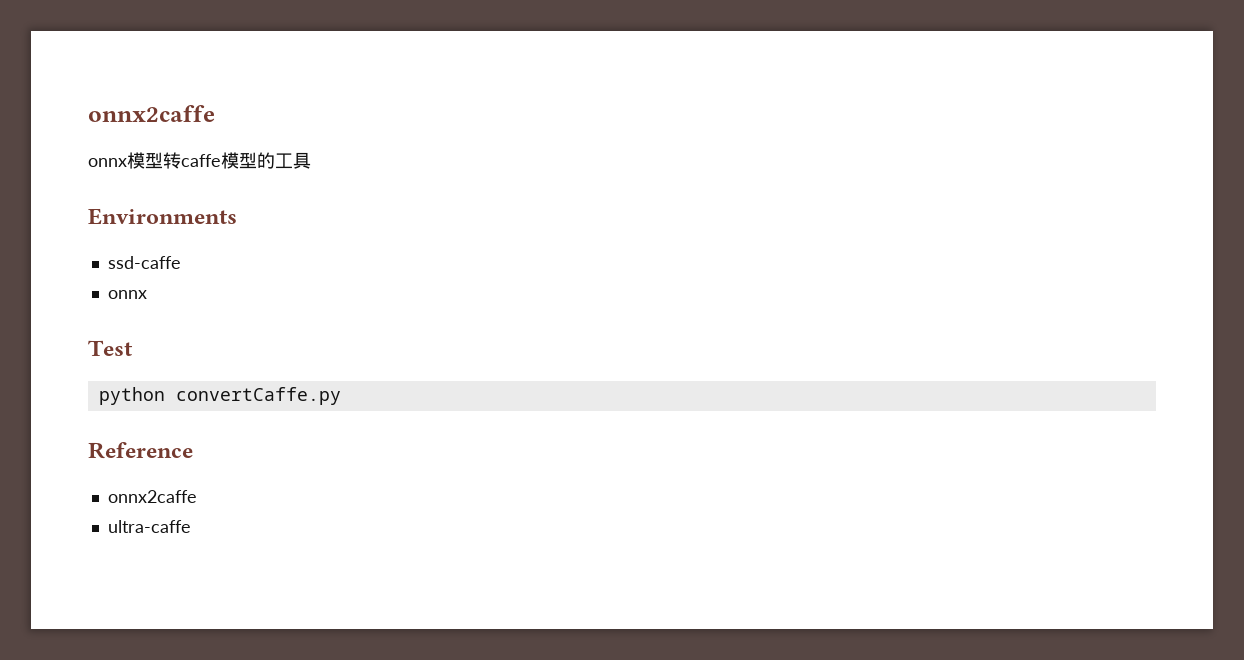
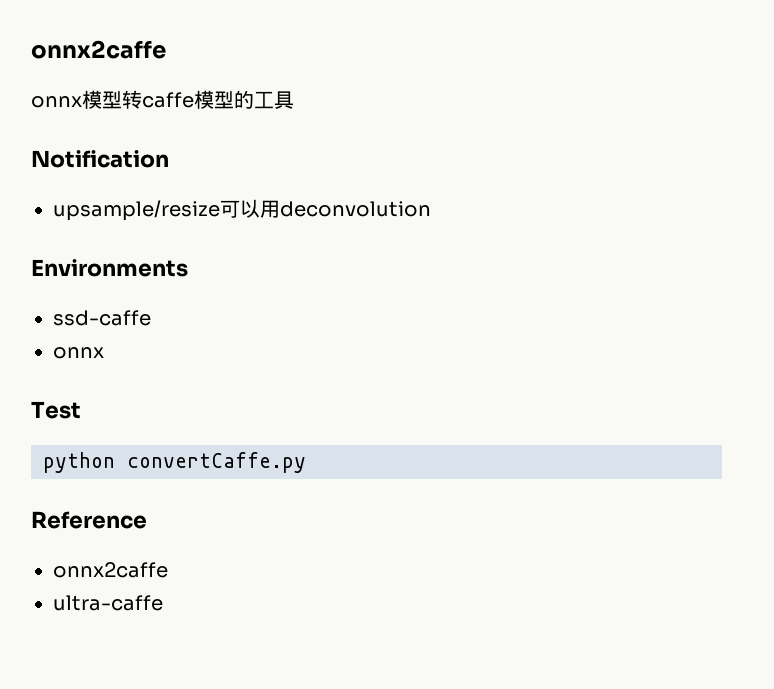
(311, 160) none -> [31,150,169,168] [53,199,431,221] // Notification // upsample/resize可以用deconvolution

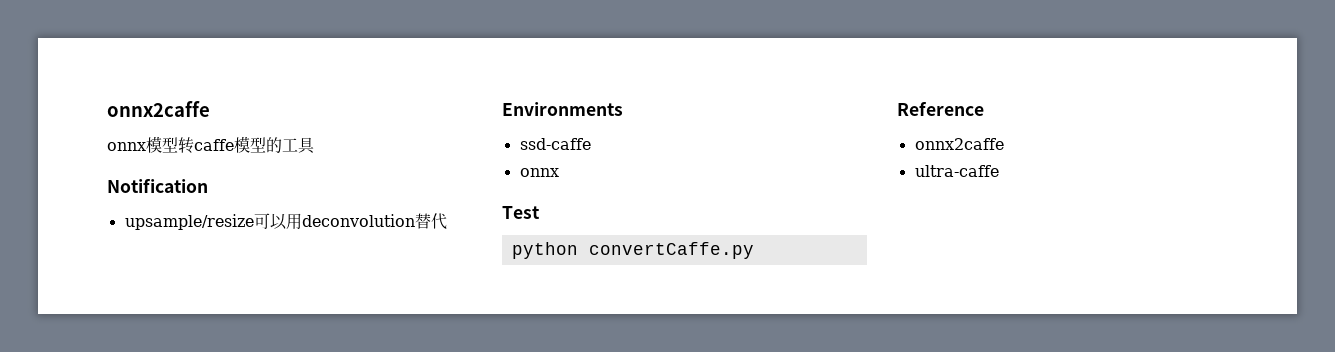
(431, 209) none -> [414,213,447,230] 替代

